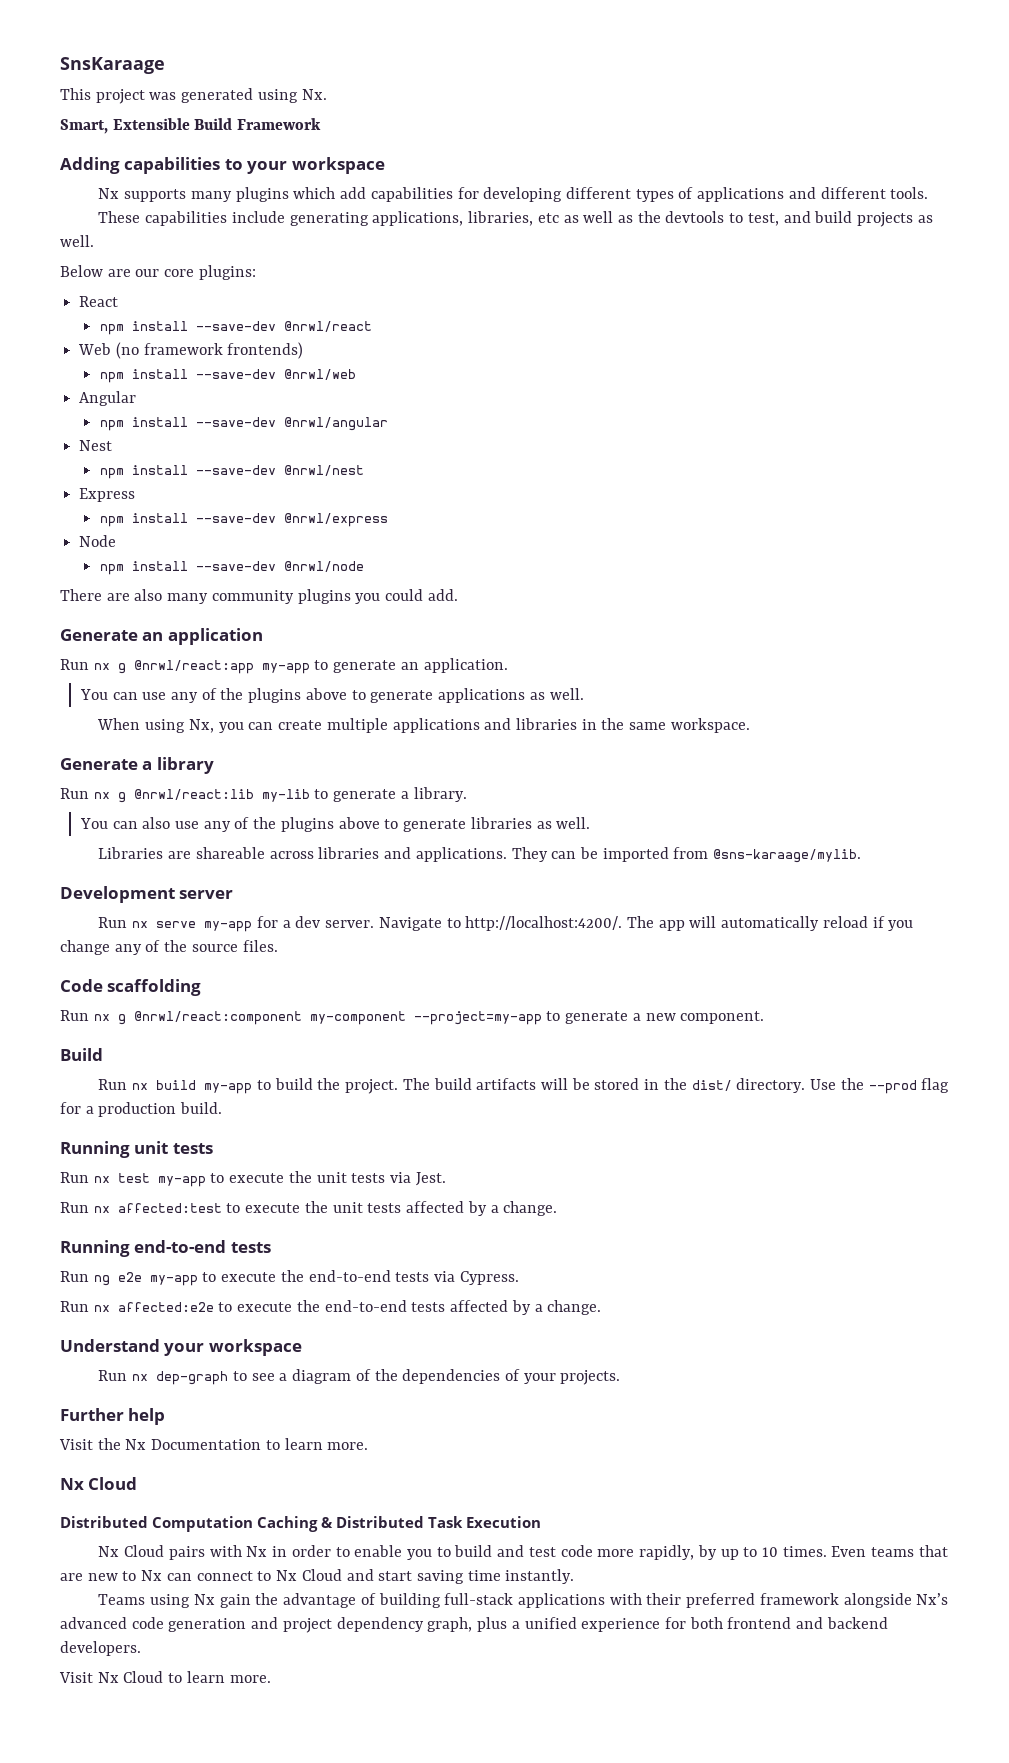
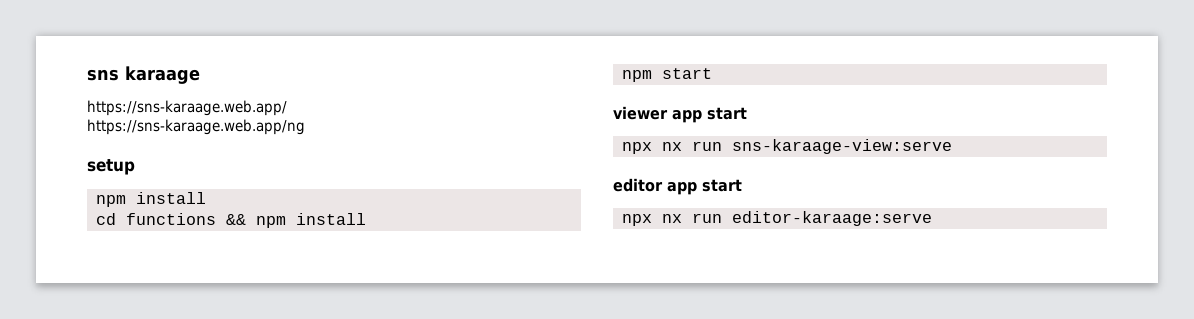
[60,57,165,74] [60,88,327,104] [60,118,322,134] [60,157,385,174] [98,187,929,202] [98,211,933,227] [60,235,94,247] [60,265,256,280] [79,296,119,307] [100,321,373,335] [78,342,304,359] [100,369,357,383] [79,391,137,406] [100,417,389,431] [79,440,113,451] [100,465,365,479] [79,488,136,502] [100,513,389,527] [79,535,117,547] [100,561,365,575] [60,589,458,604] [60,628,263,645] [60,658,508,674] [79,688,584,703] [97,718,750,733] [60,757,214,774] [60,787,467,803] [79,817,591,832] [98,847,862,863] [60,886,234,903] [98,916,914,932] [60,940,278,955] [60,979,202,996] [60,1010,765,1025] [60,1048,103,1061] [98,1078,950,1094] [60,1102,223,1117] [60,1141,213,1158] [60,1171,446,1187] [60,1201,558,1216] [60,1240,271,1257] [60,1270,519,1286] [60,1300,602,1315] [60,1339,302,1356] [98,1369,621,1385] [60,1408,166,1425] [59,1438,369,1450] [60,1477,138,1490] [60,1516,542,1532] [98,1545,948,1560] [60,1569,575,1584] [98,1593,949,1608] [60,1617,888,1633] [60,1641,141,1656] [59,1671,271,1683] SnsKaraage // This project was generated using Nx. // Smart, Extensible Build Framework // Adding capabilities to your workspace // Nx supports many plugins which add capabilities for developing different types of applications and different tools. // These capabilities include generating applications, libraries, etc as well as the devtools to test, and build projects as well. // Below are our core plugins: // React // npm install --save-dev @nrwl/react // Web (no framework frontends) // npm install --save-dev @nrwl/web // Angular // npm install --save-dev @nrwl/angular // Nest // npm install --save-dev @nrwl/nest // Express // npm install --save-dev @nrwl/express // Node // npm install --save-dev @nrwl/node // There are also many community plugins you could add. // Generate an application // Run nx g @nrwl/react:app my-app to generate an application. // You can use any of the plugins above to generate applications as well. // When using Nx, you can create multiple applications and libraries in the same workspace. // Generate a library // Run nx g @nrwl/react:lib my-lib to generate a library. // You can also use any of the plugins above to generate libraries as well. // Libraries are shareable across libraries and applications. They can be imported from @sns-karaage/mylib. // Development server // Run nx serve my-app for a dev server. Navigate to http://localhost:4200/. The app will automatically reload if you change any of the source files. // Code scaffolding // Run nx g @nrwl/react:component my-component --project=my-app to generate a new component. // Build // Run nx build my-app to build the project. The build artifacts will be stored in the dist/ directory. Use the --prod flag for a production build. // Running unit tests // Run nx test my-app to execute the unit tests via Jest. // Run nx affected:test to execute the unit tests affected by a change. // Running end-to-end tests // Run ng e2e my-app to execute the end-to-end tests via Cypress. // Run nx affected:e2e to execute the end-to-end tests affected by a change. // Understand your workspace // Run nx dep-graph to see a diagram of the dependencies of your projects. // Further help // Visit the Nx Documentation to learn more. // Nx Cloud // Distributed Computation Caching & Distributed Task Execution // Nx Cloud pairs with Nx in order to enable you to build and test code more rapidly, by up to 10 times. Even teams that are new to Nx can connect to Nx Cloud and start saving time instantly. // Teams using Nx gain the advantage of building full-stack applications with their preferred framework alongside Nx’s advanced code generation and project dependency graph, plus a unified experience for both frontend and backend developers. // Visit Nx Cloud to learn more. -> [87,66,200,84] [87,100,287,116] [87,119,305,135] [87,159,135,175] [96,192,206,207] [96,213,366,228] [622,68,712,82] [613,106,747,123] [622,139,952,154] [613,178,742,195] [622,211,932,226] sns karaage // https://sns-karaage.web.app/ // https://sns-karaage.web.app/ng // setup // npm install // cd functions && npm install // npm start // viewer app start // npx nx run sns-karaage-view:serve // editor app start // npx nx run editor-karaage:serve

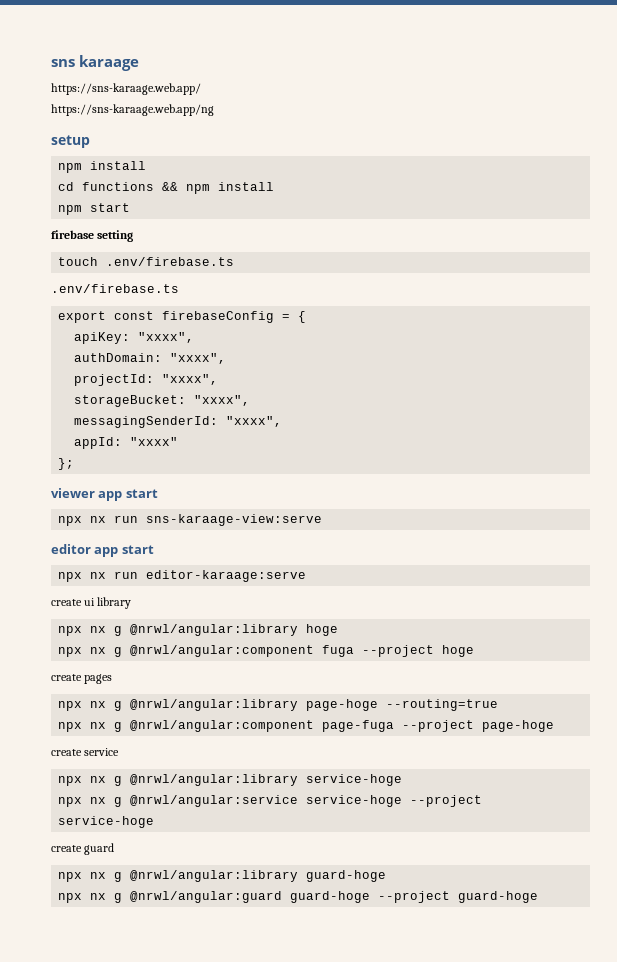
(712, 73) none -> [51,230,134,242] [58,257,235,266] [51,284,179,293] [58,311,307,323] [74,332,195,344] [74,353,227,364] [74,374,219,386] [74,395,251,407] [74,416,283,428] [74,437,179,449] [58,458,75,470] // firebase setting // touch .env/firebase.ts // .env/firebase.ts // export const firebaseConfig = { // apiKey: "xxxx", // authDomain: "xxxx", // projectId: "xxxx", // storageBucket: "xxxx", // messagingSenderId: "xxxx", // appId: "xxxx" // };
(932, 218) none -> [51,597,132,609] [58,624,339,636] [58,645,475,657] [51,674,113,684] [58,699,499,711] [58,720,555,732] [51,748,120,756] [58,774,403,786] [58,795,483,807] [58,816,155,828] [51,843,115,855] [58,870,387,882] [58,891,539,903] // create ui library // npx nx g @nrwl/angular:library hoge // npx nx g @nrwl/angular:component fuga --project hoge // create pages // npx nx g @nrwl/angular:library page-hoge --routing=true // npx nx g @nrwl/angular:component page-fuga --project page-hoge // create service // npx nx g @nrwl/angular:library service-hoge // npx nx g @nrwl/angular:service service-hoge --project service-hoge // create guard // npx nx g @nrwl/angular:library guard-hoge // npx nx g @nrwl/angular:guard guard-hoge --project guard-hoge

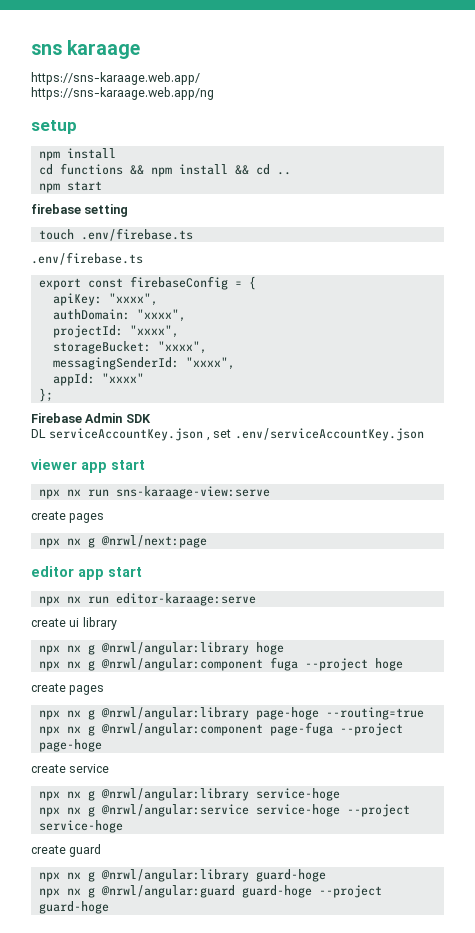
(275, 186) none -> [234,164,291,175] && cd ..
(75, 464) none -> [31,413,151,423] [31,428,424,441] // Firebase Admin SDK // DL serviceAccountKey.json , set .env/serviceAccountKey.json
(323, 520) none -> [31,511,105,523] [38,535,207,548] // create pages // npx nx g @nrwl/next:page

